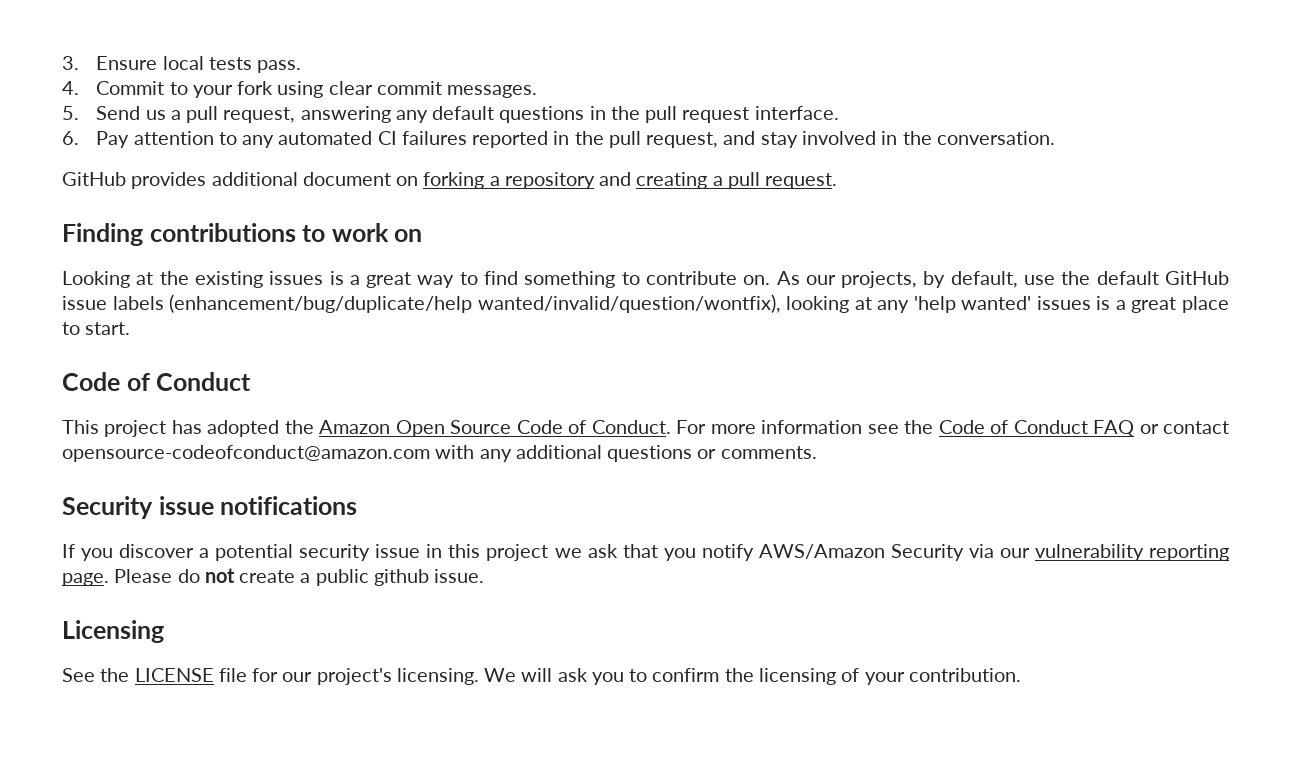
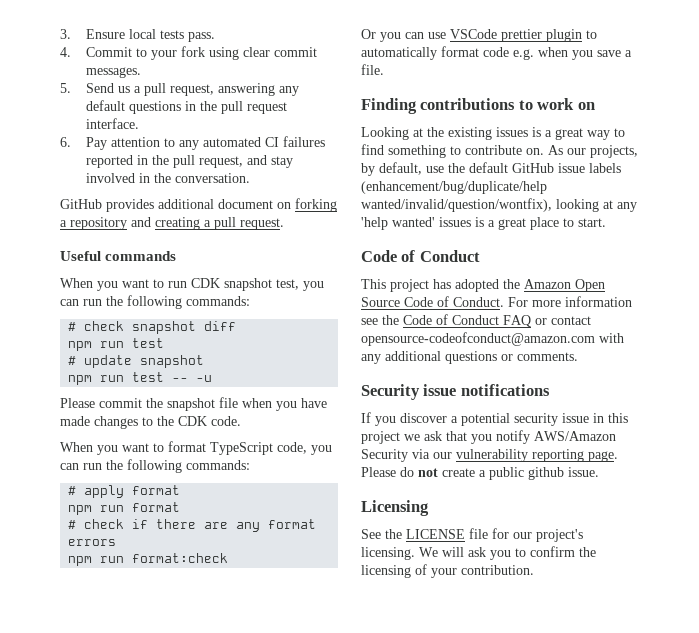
(838, 181) none -> [60,251,177,261] [60,278,324,291] [60,295,250,309] [68,321,237,334] [68,338,165,351] [68,355,205,368] [68,372,213,385] [60,397,327,411] [60,416,241,429] [60,441,332,455] [60,459,250,473] [68,485,181,498] [68,502,181,515] [68,519,317,532] [68,539,117,546] [68,553,229,566] [361,29,597,42] [361,46,632,60] [361,64,384,75] // Useful commands // When you want to run CDK snapshot test, you can run the following commands: // # check snapshot diff // npm run test // # update snapshot // npm run test -- -u // Please commit the snapshot file when you have made changes to the CDK code. // When you want to format TypeScript code, you can run the following commands: // # apply format // npm run format // # check if there are any format errors // npm run format:check // Or you can use VSCode prettier plugin to automatically format code e.g. when you save a file.

